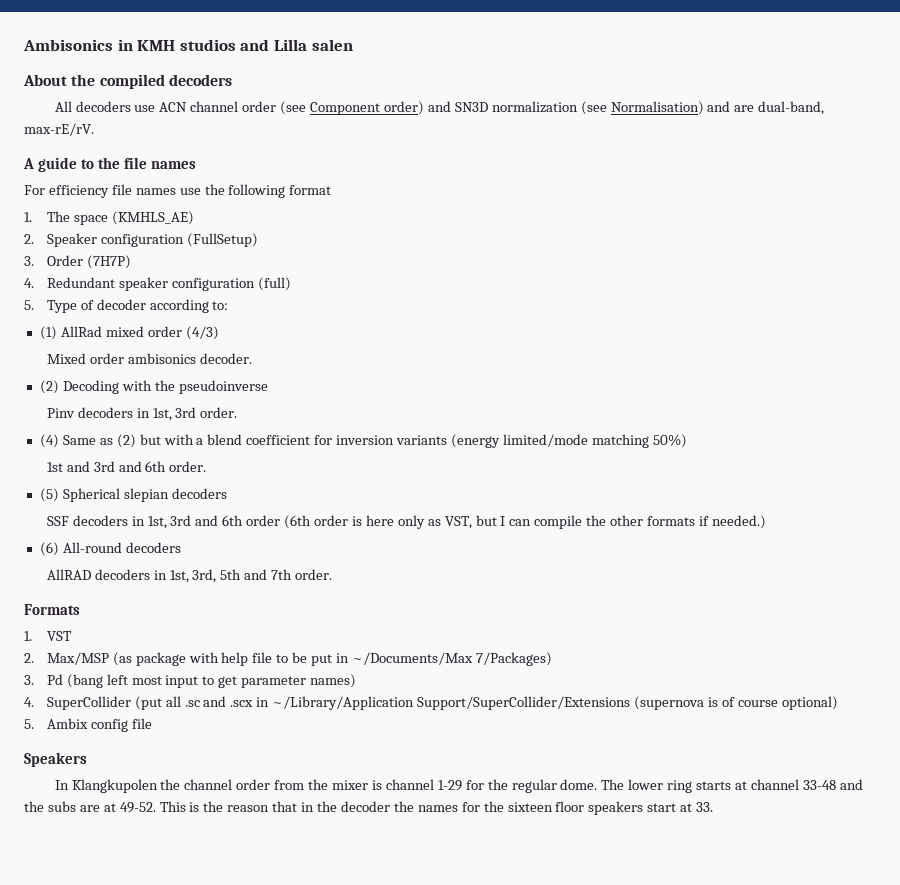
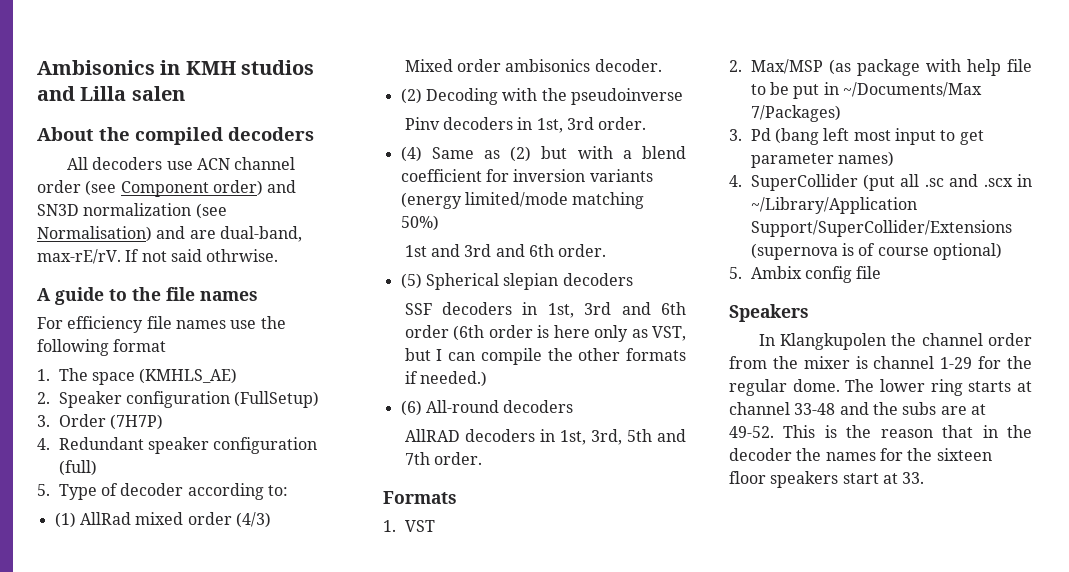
(94, 129) none -> [125,249,279,262] If not said othrwise.

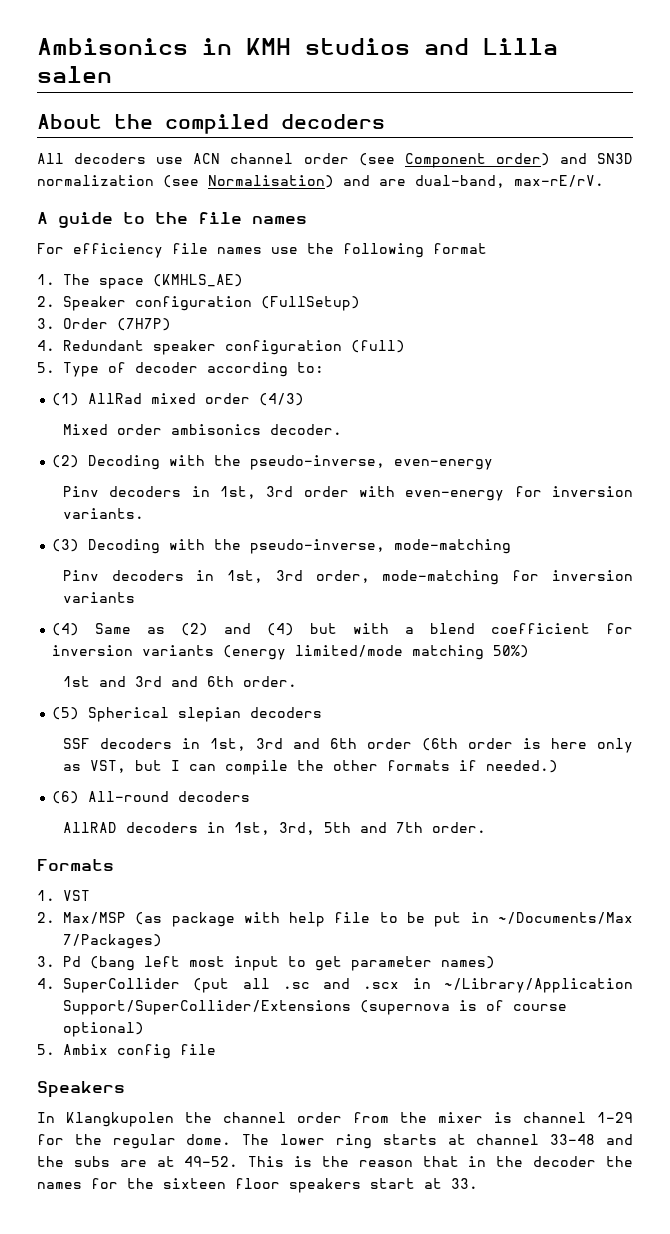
[125,249,279,262] If not said othrwise. -> (604, 181) none
[570,88,683,105] [404,117,647,133] pseudoinverse // Pinv decoders in 1st, 3rd order. -> [250,455,494,470] [62,486,633,501] [62,508,144,519] [52,539,512,554] [62,570,633,585] [62,592,135,603] pseudo-inverse, even-energy // Pinv decoders in 1st, 3rd order with even-energy for inversion variants. // (3) Decoding with the pseudo-inverse, mode-matching // Pinv decoders in 1st, 3rd order, mode-matching for inversion variants
(532, 154) none -> [224,623,295,636] and (4)

